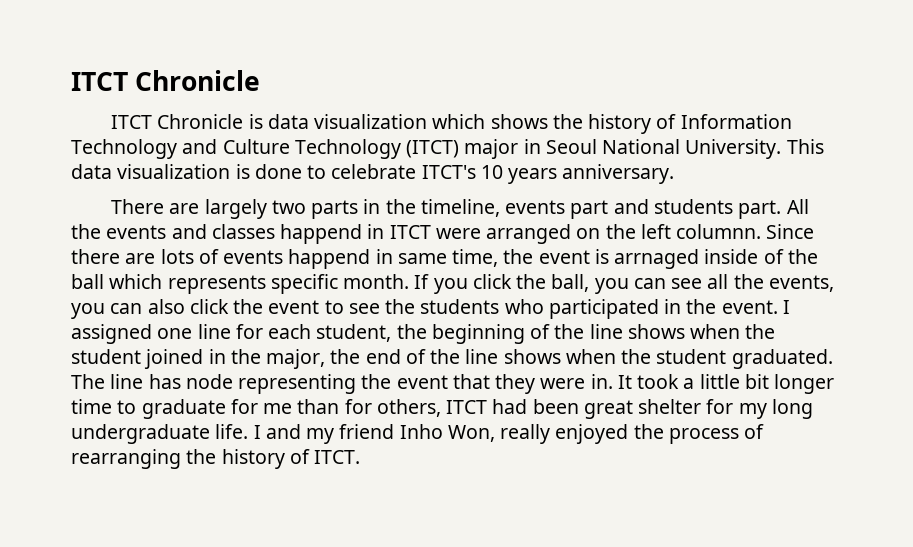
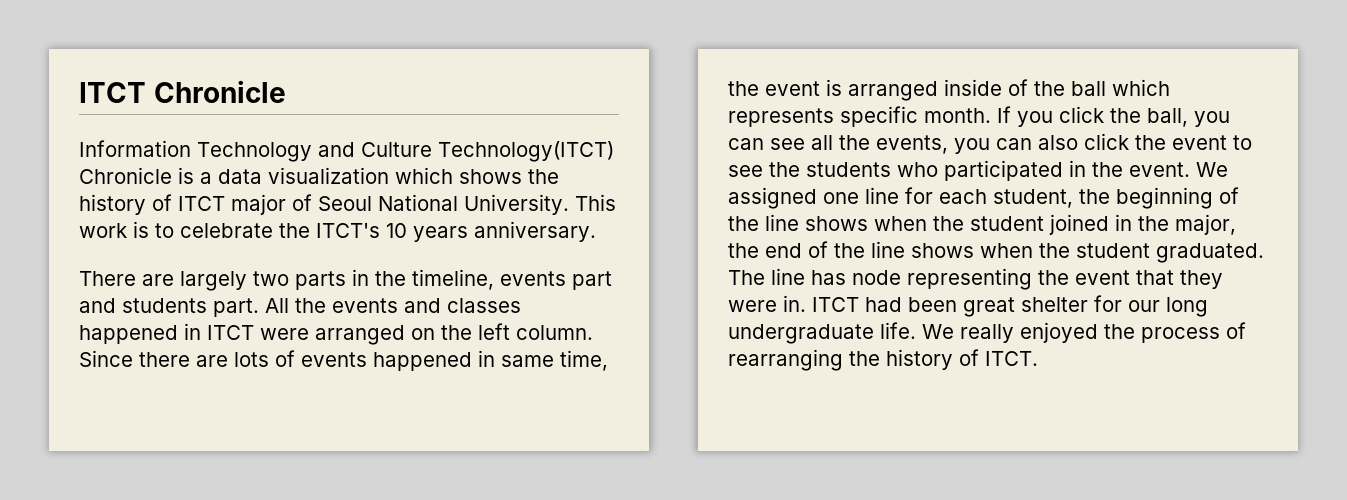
[111,115,153,129] ITCT -> [79,140,614,162] Information Technology and Culture Technology(ITCT)
(263, 121) none -> [200,172,212,184] a
[680,114,792,129] [71,139,824,159] [71,164,302,179] Information Technology and Culture Technology (ITCT) major in Seoul National University. This data visualization is done -> [178,194,616,215] [79,221,149,238] ITCT major of Seoul National University. This work is
(417, 171) none -> [279,223,310,238] the
[280,224,363,244] happend -> [79,325,178,344] happened
[676,224,762,239] columnn. -> [516,325,593,340] column.
[288,249,371,269] happend -> [373,352,472,371] happened
[614,249,700,269] arrnaged -> [848,81,938,101] arranged
[782,300,790,314] I -> [1196,162,1228,177] We
[617,374,835,394] [71,399,441,419] It took a little bit longer time to graduate for me than for others, -> (806, 303) none
[738,403,767,419] my -> [1128,300,1160,312] our
[253,424,495,444] I and my friend Inho Won, -> [922,324,954,339] We

